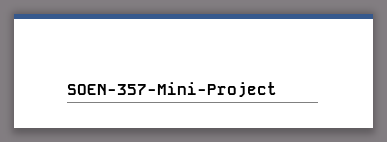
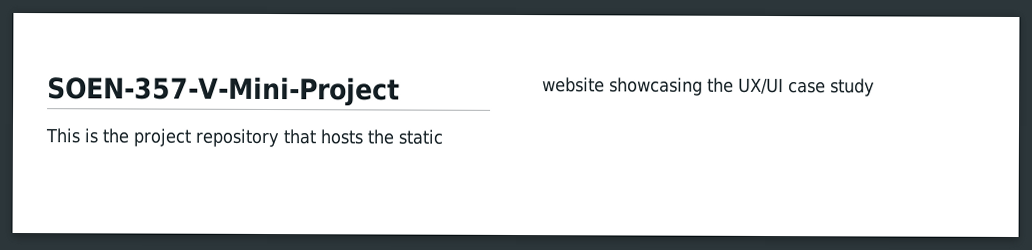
[67,82,277,97] SOEN-357-Mini-Project -> [47,76,400,107] [45,128,443,148] [542,77,875,97] SOEN-357-V-Mini-Project // This is the project repository that hosts the static website showcasing the UX/UI case study

